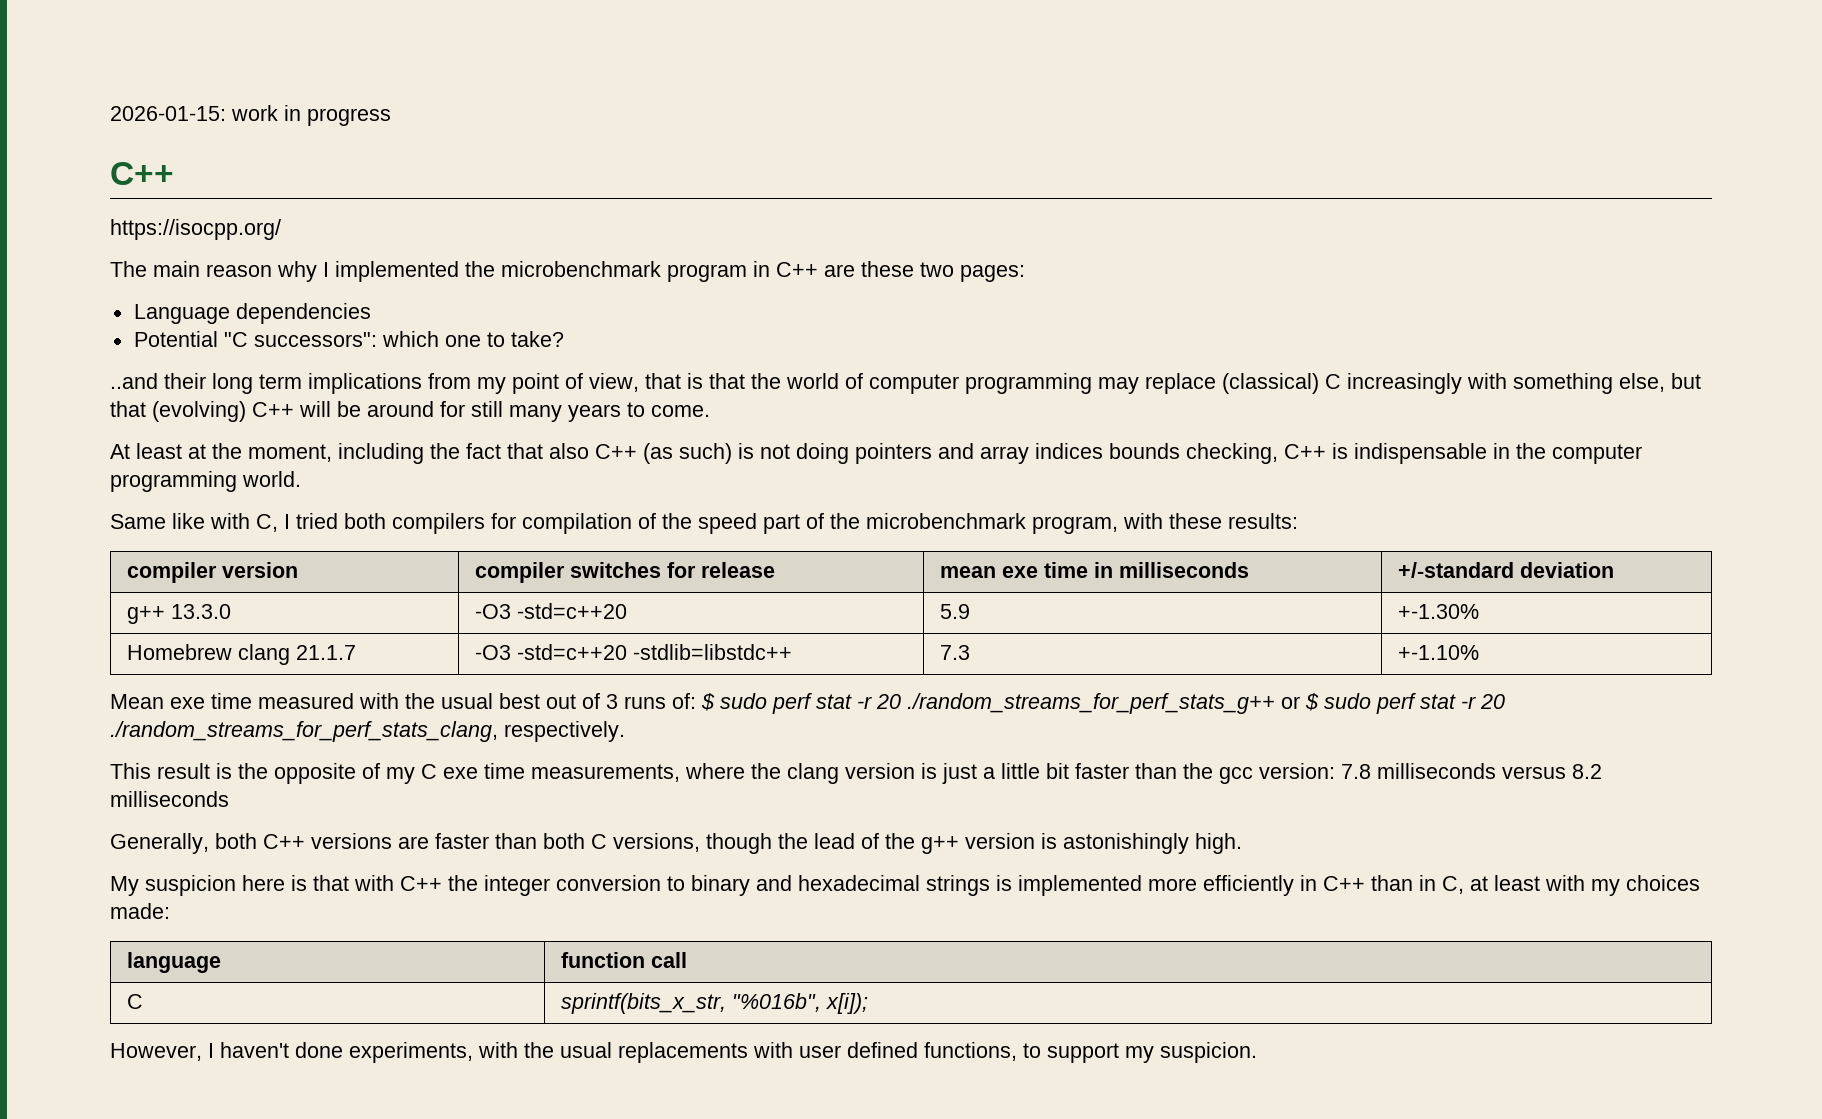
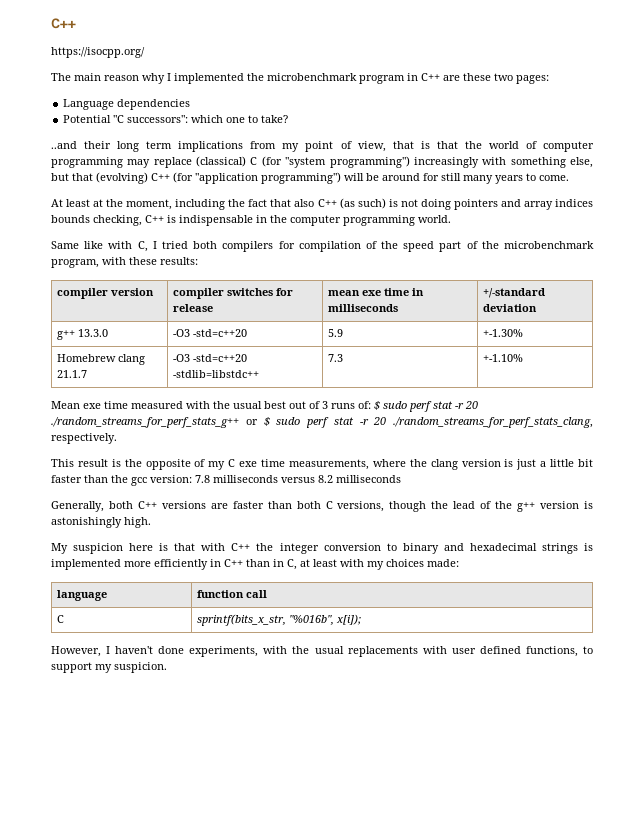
[110,105,391,126] 2026-01-15: work in progress // -> (51, 23) none
(1341, 381) none -> [261,156,410,168] (for "system programming")
(294, 409) none -> [173,172,341,184] (for "application programming")

